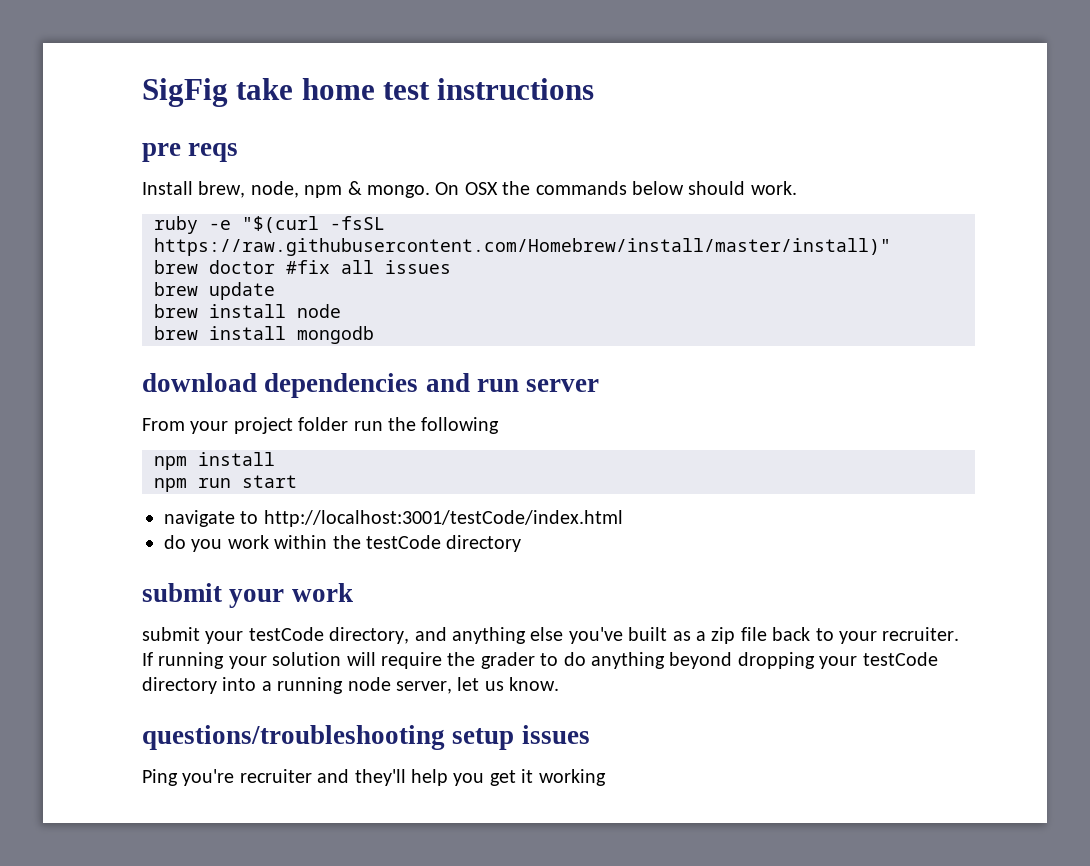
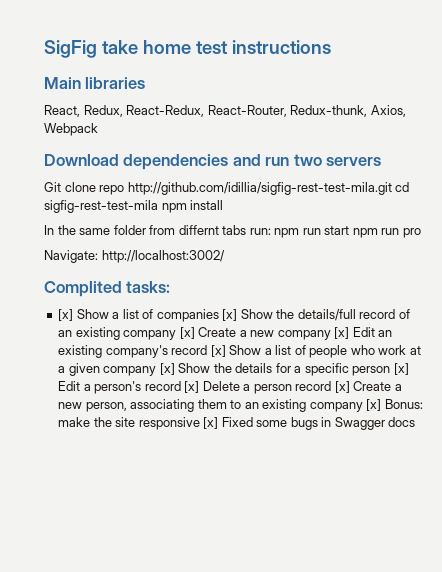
[142,143,239,162] [142,181,797,198] [154,216,385,234] [154,238,891,256] [154,260,451,274] [154,282,275,300] [154,304,341,318] [154,326,374,344] [142,373,600,398] [142,417,500,434] [154,452,275,470] [154,475,297,492] [164,510,623,527] [164,535,522,552] [142,583,353,608] [142,627,960,644] [142,652,938,669] [142,677,560,694] [142,725,590,750] [142,769,606,786] pre reqs // Install brew, node, npm & mongo. On OSX the commands below should work. // ruby -e "$(curl -fsSL https://raw.githubusercontent.com/Homebrew/install/master/install)" // brew doctor #fix all issues // brew update // brew install node // brew install mongodb // download dependencies and run server // From your project folder run the following // npm install // npm run start // navigate to http://localhost:3001/testCode/index.html // do you work within the testCode directory // submit your work // submit your testCode directory, and anything else you've built as a zip file back to your recruiter. If running your solution will require the grader to do anything beyond dropping your testCode directory into a running node server, let us know. // questions/troubleshooting setup issues // Ping you're recruiter and they'll help you get it working -> [44,77,146,89] [44,105,406,117] [44,123,98,136] [44,154,382,170] [44,182,410,195] [44,200,224,213] [44,225,421,238] [44,250,225,263] [44,281,171,297] [58,309,410,322] [58,327,393,340] [58,345,421,358] [58,363,409,376] [58,381,402,394] [58,399,423,412] [58,417,416,430] Main libraries // React, Redux, React-Redux, React-Router, Redux-thunk, Axios, Webpack // Download dependencies and run two servers // Git clone repo http://github.com/idillia/sigfig-rest-test-mila.git cd sigfig-rest-test-mila npm install // In the same folder from differnt tabs run: npm run start npm run pro // Navigate: http://localhost:3002/ // Complited tasks: // [x] Show a list of companies [x] Show the details/full record of an existing company [x] Create a new company [x] Edit an existing company's record [x] Show a list of people who work at a given company [x] Show the details for a specific person [x] Edit a person's record [x] Delete a person record [x] Create a new person, associating them to an existing company [x] Bonus: make the site responsive [x] Fixed some bugs in Swagger docs

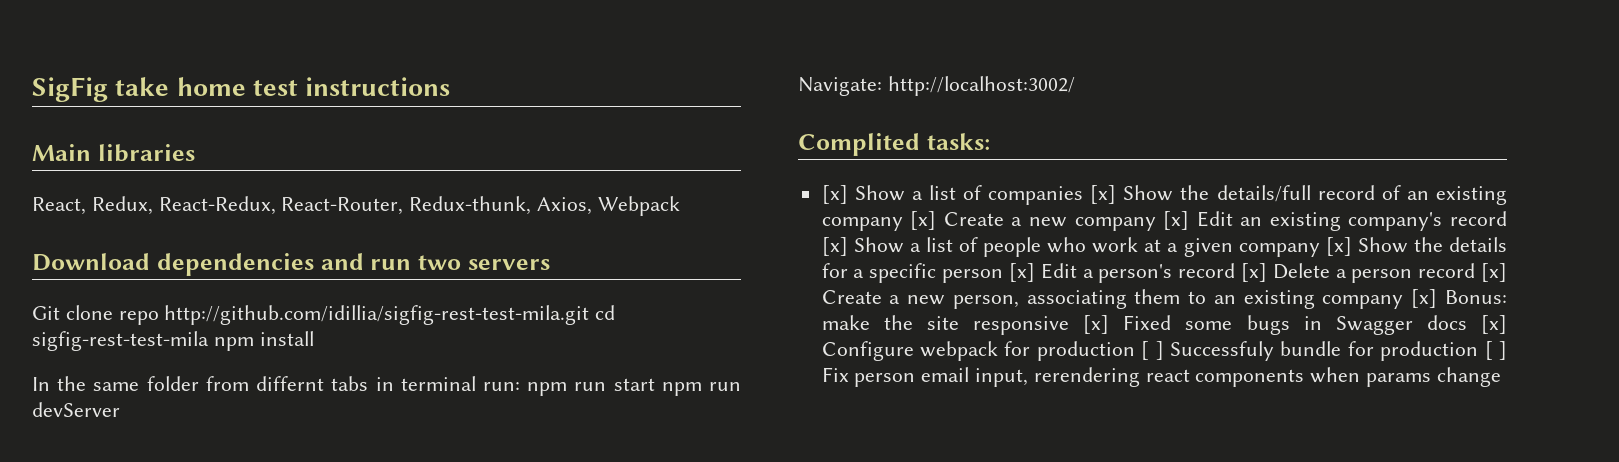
(247, 230) none -> [375,376,476,391] in terminal
[402,228,421,238] pro -> [32,402,120,417] devServer
(416, 422) none -> [1481,315,1507,334] [821,341,1507,361] [821,367,1501,387] [x] Configure webpack for production [ ] Successfuly bundle for production [ ] Fix person email input, rerendering react components when params change

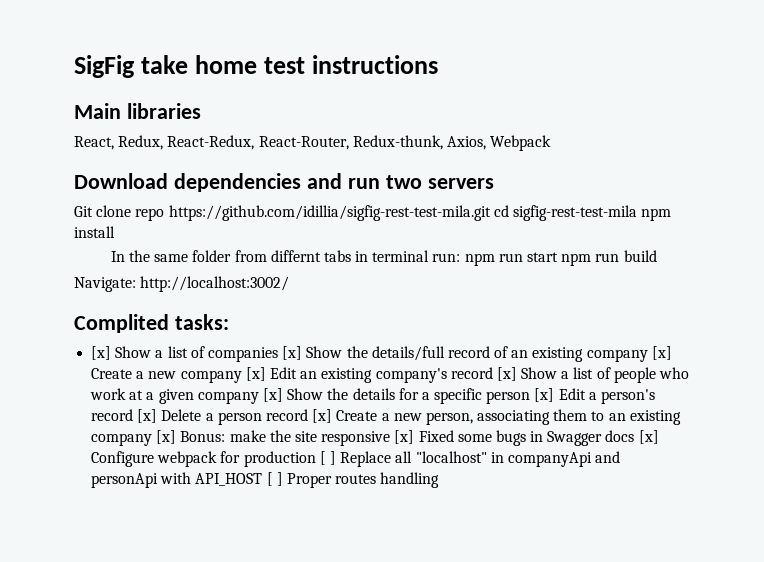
[164,305,590,325] http://github.com/idillia/sigfig-rest-test-mila.git -> [168,205,491,221] https://github.com/idillia/sigfig-rest-test-mila.git
[32,402,120,417] devServer -> [623,250,657,262] build
[1170,341,1507,361] [821,367,1501,387] Successfuly bundle for production [ ] Fix person email input, rerendering react components when params change -> [340,451,621,467] [91,472,440,488] Replace all "localhost" in companyApi and personApi with API_HOST [ ] Proper routes handling

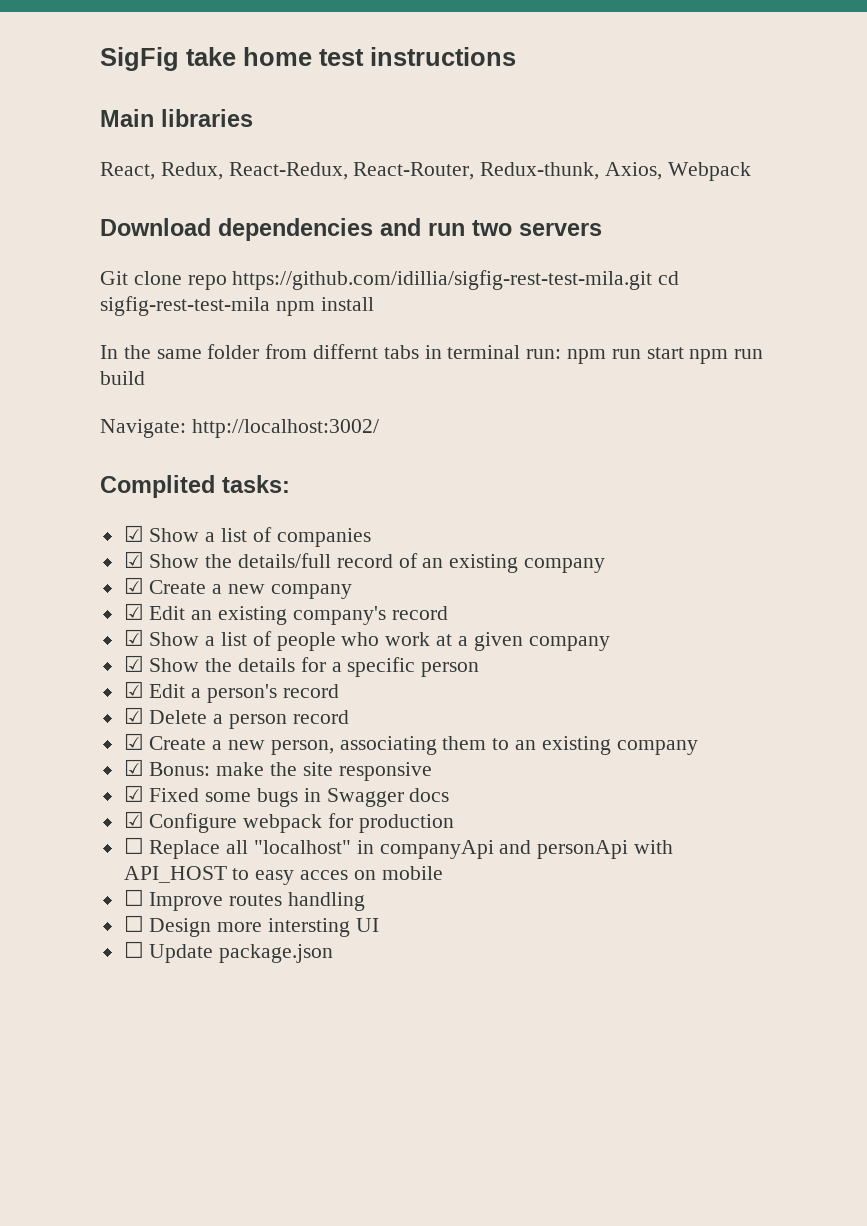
[91,346,112,360] [x] -> [123,525,144,542] ☑
[282,346,303,360] [x] -> [123,551,144,568] // ☑
[651,346,672,360] [x] -> [123,577,144,594] // ☑
[245,367,266,381] [x] -> [123,603,144,620] // ☑
[496,367,517,381] [x] -> [123,629,144,646] // ☑
[262,388,283,402] [x] -> [123,655,144,672] // ☑
[534,388,555,402] [x] -> [123,681,144,698] // ☑
[137,409,158,423] [x] -> [123,707,144,724] // ☑
[312,409,333,423] [x] -> [123,733,144,750] // ☑
[156,430,177,444] [x] -> [123,759,144,776] // ☑
[394,430,415,444] [x] -> [123,785,144,802] // ☑
[638,430,659,444] [x] -> [123,811,144,828] // ☑
[319,451,336,465] [ ] -> [123,837,144,854] // ☐
[266,472,440,488] [ ] Proper routes handling -> [232,866,443,885] [123,889,366,911] [123,915,379,937] [123,941,334,963] to easy acces on mobile // ☐ Improve routes handling // ☐ Design more intersting UI // ☐ Update package.json

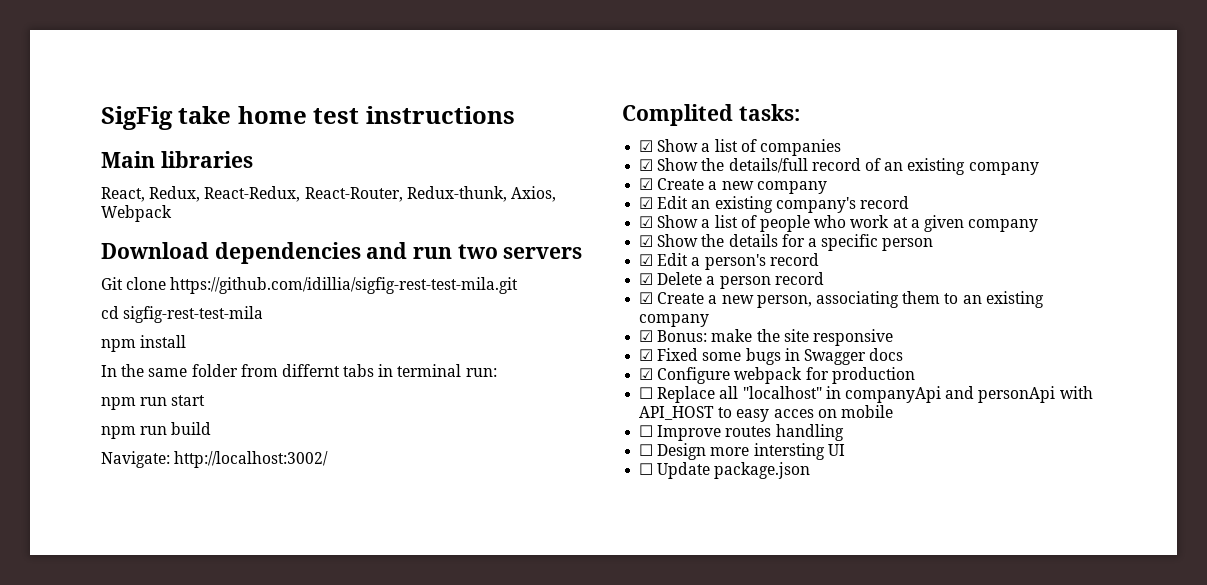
[187,275,227,290] repo -> (167, 283) none
(653, 280) none -> (519, 285) //
(270, 306) none -> (264, 314) //
(562, 354) none -> (497, 372) //
(684, 353) none -> (206, 400) //

